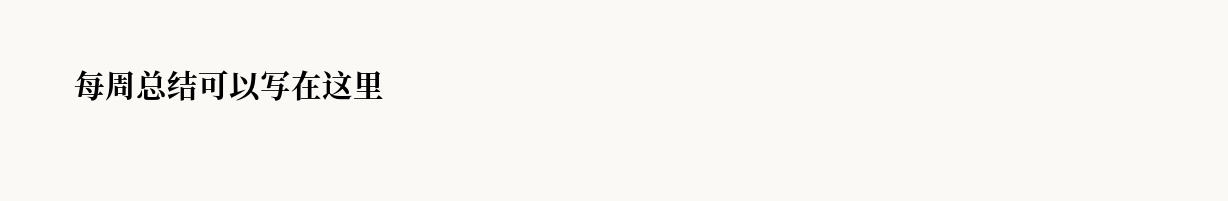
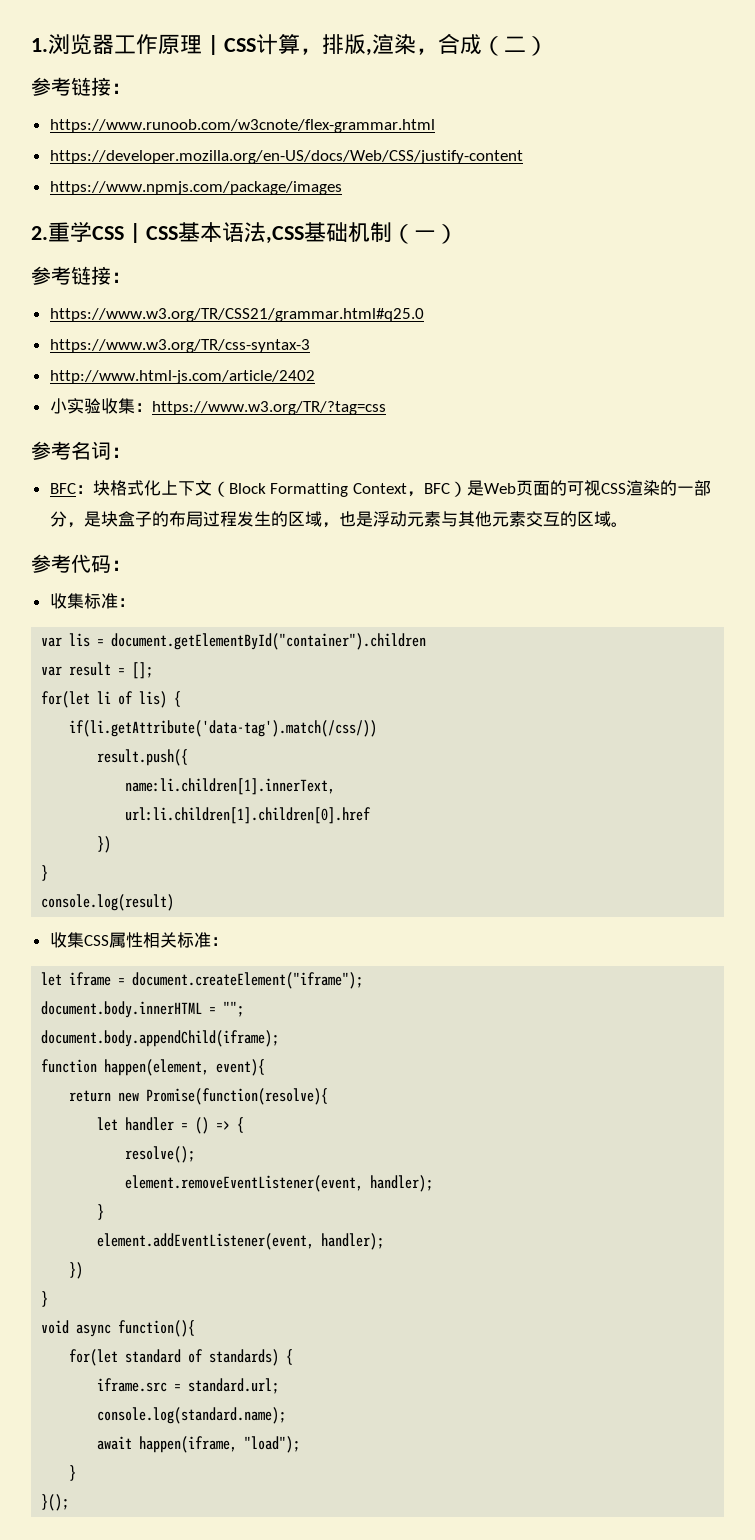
[74,70,384,102] 每周总结可以写在这里 -> [31,33,548,56] [31,77,131,96] [49,119,435,133] [49,150,523,164] [49,181,342,195] [31,222,458,244] [31,266,131,285] [49,308,424,322] [49,339,310,353] [49,370,315,384] [49,398,386,415] [31,441,131,460] [49,480,711,497] [49,511,628,528] [31,554,131,573] [49,593,135,609] [41,633,427,650] [41,662,154,679] [41,691,182,708] [69,720,378,737] [97,749,189,766] [125,778,336,795] [125,807,372,824] [97,836,112,853] [41,865,49,881] [41,894,175,911] [49,932,228,948] [41,972,364,989] [41,1001,245,1018] [41,1030,280,1047] [41,1059,266,1076] [69,1088,329,1105] [97,1117,245,1134] [125,1146,196,1163] [125,1175,434,1192] [97,1204,105,1220] [97,1233,385,1250] [69,1262,84,1279] [41,1291,49,1307] [41,1320,196,1337] [69,1349,294,1366] [97,1378,280,1394] [97,1407,287,1424] [97,1436,301,1453] [69,1465,77,1481] [41,1494,70,1511] 1.浏览器工作原理 | CSS计算，排版,渲染，合成（二） // 参考链接： // https://www.runoob.com/w3cnote/flex-grammar.html // https://developer.mozilla.org/en-US/docs/Web/CSS/justify-content // https://www.npmjs.com/package/images // 2.重学CSS | CSS基本语法,CSS基础机制（一） // 参考链接： // https://www.w3.org/TR/CSS21/grammar.html#q25.0 // https://www.w3.org/TR/css-syntax-3 // http://www.html-js.com/article/2402 // 小实验收集：https://www.w3.org/TR/?tag=css // 参考名词： // BFC：块格式化上下文（Block Formatting Context，BFC）是Web页面的可视CSS渲染的一部分，是块盒子的布局过程发生的区域，也是浮动元素与其他元素交互的区域。 // 参考代码： // 收集标准： // var lis = document.getElementById("container").children // var result = []; // for(let li of lis) { // if(li.getAttribute('data-tag').match(/css/)) // result.push({ // name:li.children[1].innerText, // url:li.children[1].children[0].href // }) // } // console.log(result) // 收集CSS属性相关标准： // let iframe = document.createElement("iframe"); // document.body.innerHTML = ""; // document.body.appendChild(iframe); // function happen(element, event){ // return new Promise(function(resolve){ // let handler = () => { // resolve(); // element.removeEventListener(event, handler); // } // element.addEventListener(event, handler); // }) // } // void async function(){ // for(let standard of standards) { // iframe.src = standard.url; // console.log(standard.name); // await happen(iframe, "load"); // } // }();

